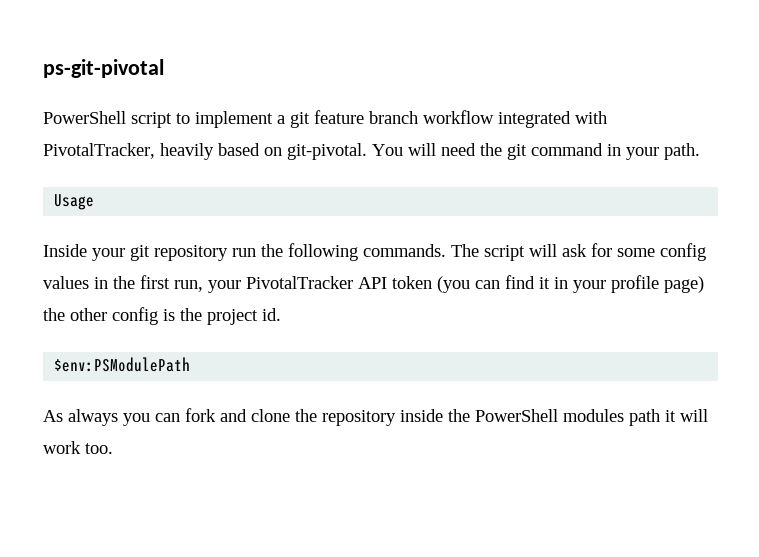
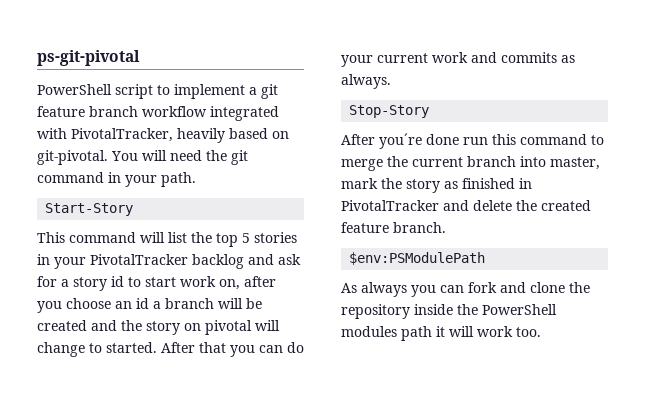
[54,194,95,210] [43,243,706,261] [43,275,704,293] [43,307,281,325] Usage // Inside your git repository run the following commands. The script will ask for some config values in the first run, your PivotalTracker API token (you can find it in your profile page) the other config is the project id. -> [45,203,134,216] [37,232,297,247] [37,254,301,269] [37,276,276,291] [37,298,262,313] [37,320,280,335] [37,342,304,357] [341,52,575,67] [341,74,391,89] [349,105,430,118] [341,133,604,149] [341,156,600,171] [341,178,532,193] [341,200,591,211] [341,222,446,233] Start-Story // This command will list the top 5 stories in your PivotalTracker backlog and ask for a story id to start work on, after you choose an id a branch will be created and the story on pivotal will change to started. After that you can do your current work and commits as always. // Stop-Story // After you´re done run this command to merge the current branch into master, mark the story as finished in PivotalTracker and delete the created feature branch.

